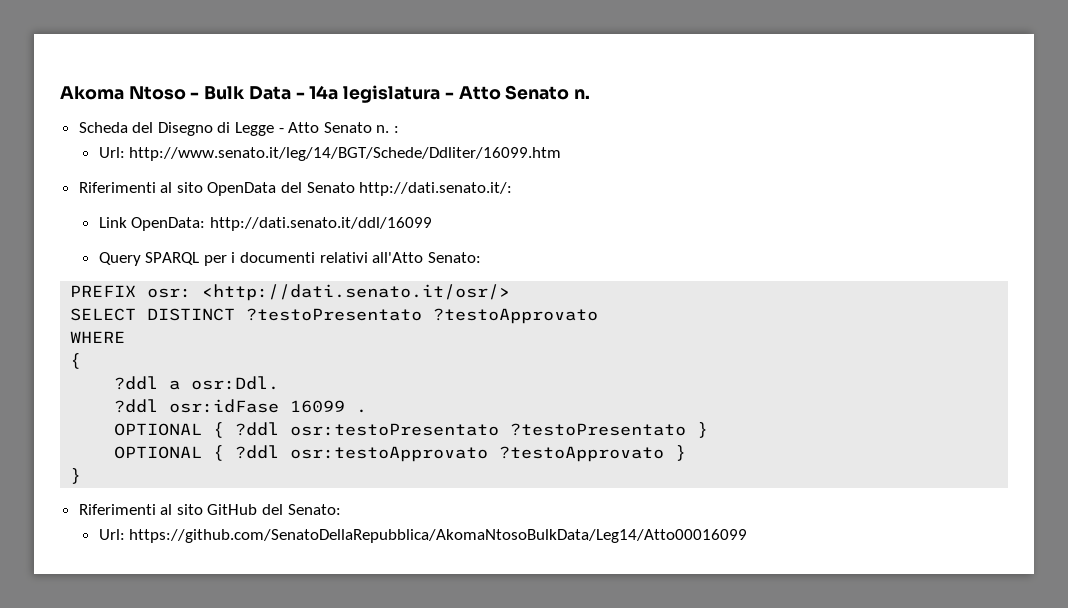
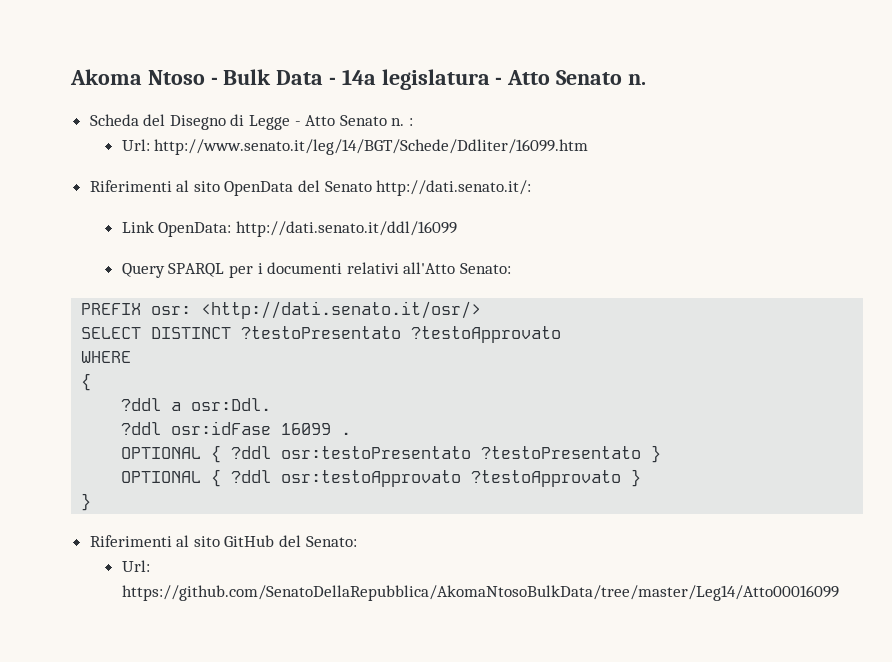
[129,529,748,543] https://github.com/SenatoDellaRepubblica/AkomaNtosoBulkData/Leg14/Atto00016099 -> [121,585,839,601] https://github.com/SenatoDellaRepubblica/AkomaNtosoBulkData/tree/master/Leg14/Atto00016099

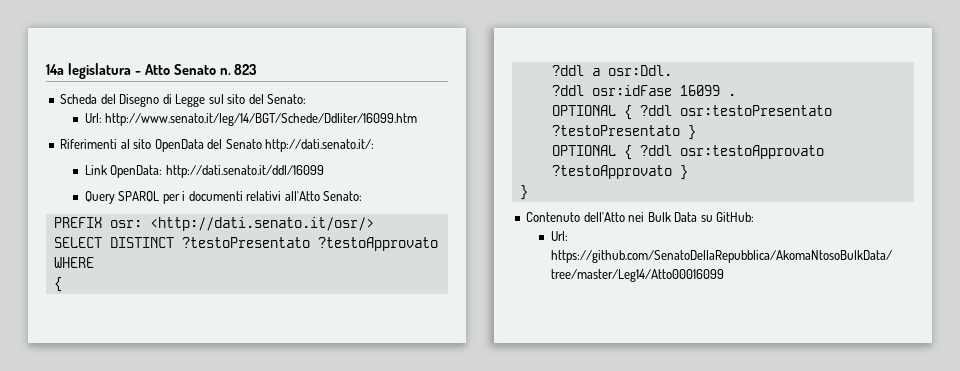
[70,69,337,85] Akoma Ntoso - Bulk Data - -> (46, 69) none
(646, 79) none -> [234,64,258,75] 823
[294,115,414,126] - Atto Senato n. : -> [208,94,307,104] sul sito del Senato:
[89,535,357,547] Riferimenti al sito GitHub del Senato: -> [526,212,755,222] Contenuto dell'Atto nei Bulk Data su GitHub:

